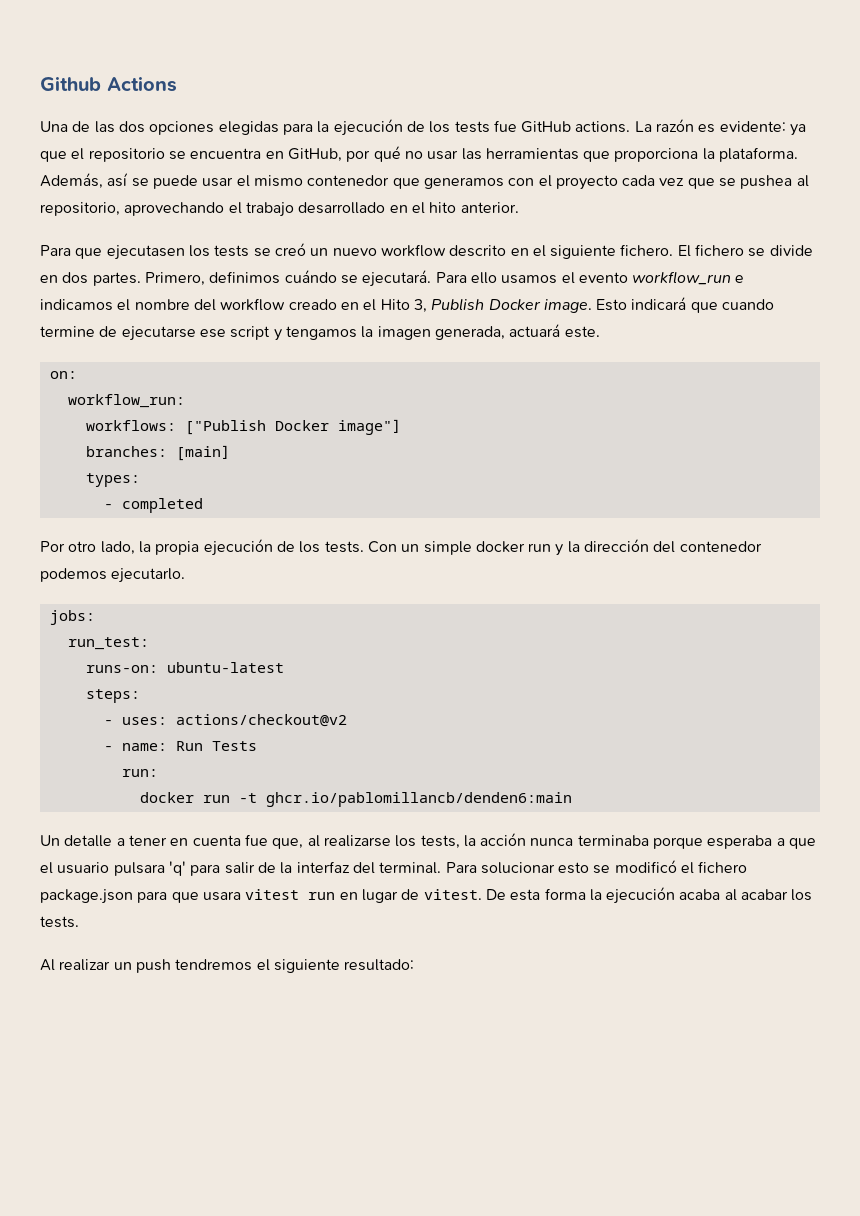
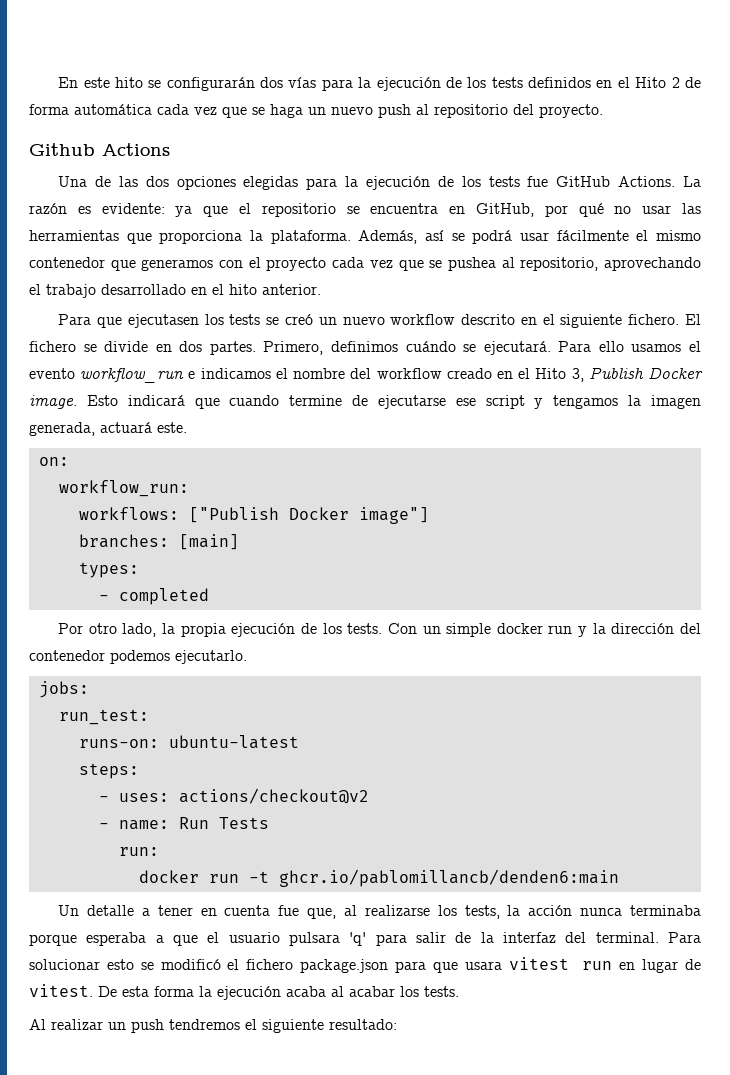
(40, 83) none -> [58,77,702,91] [29,104,603,118] En este hito se configurarán dos vías para la ejecución de los tests definidos en el Hito 2 de forma automática cada vez que se haga un nuevo push al repositorio del proyecto. //
[575,121,631,133] actions. -> [618,176,676,187] Actions.
[152,175,234,189] puede usar -> [472,230,629,244] podrá usar fácilmente

